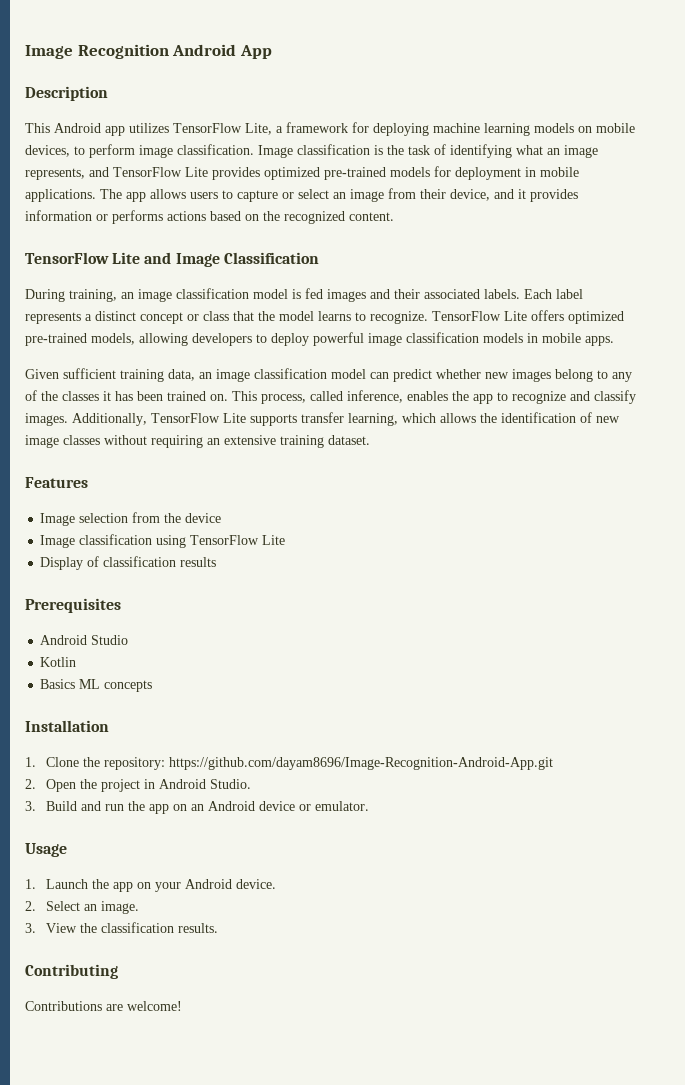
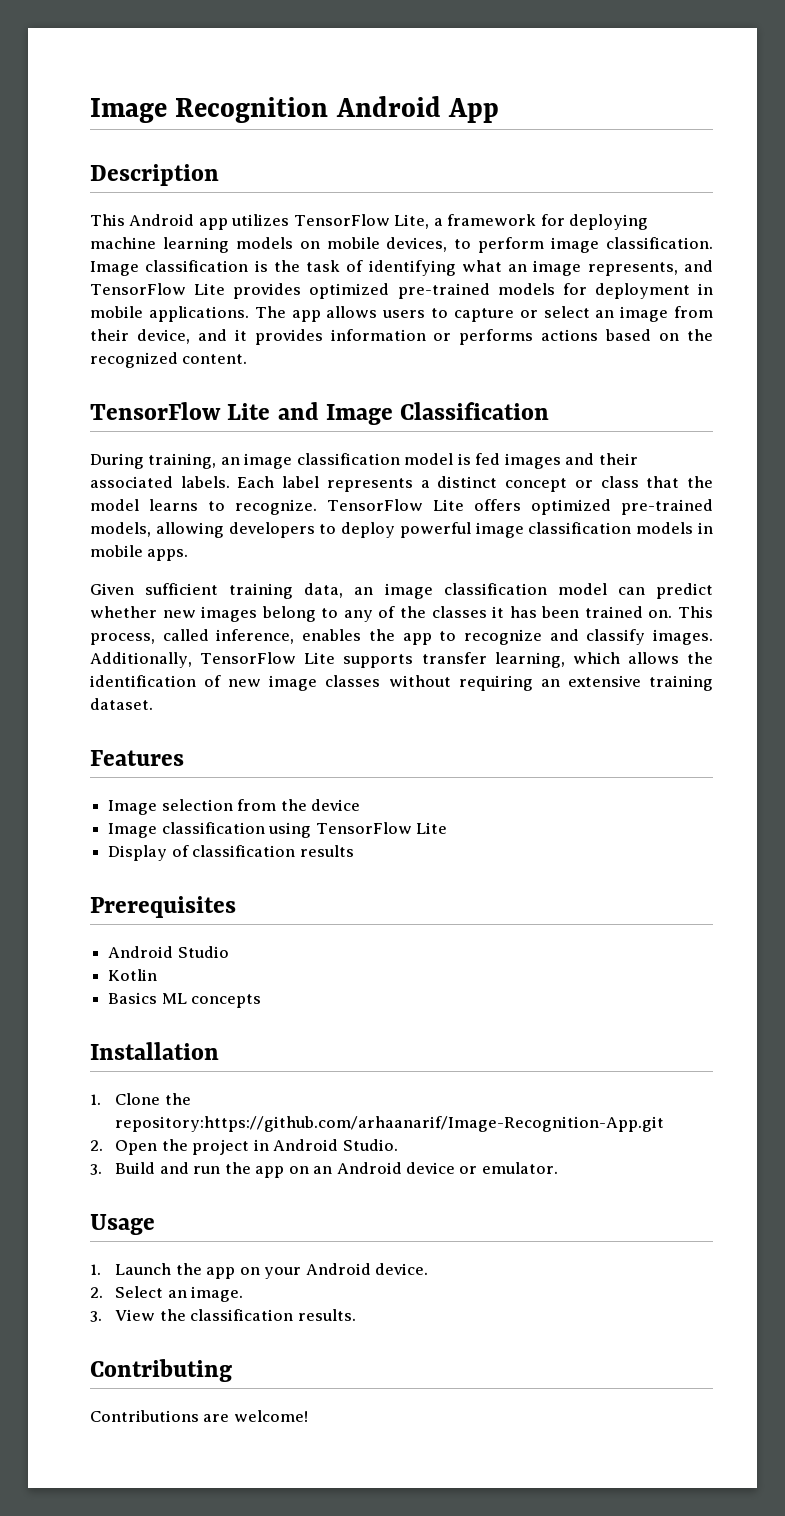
[104,757,554,770] repository: https://github.com/dayam8696/Image-Recognition-Android-App.git -> [115,1116,665,1132] repository:https://github.com/arhaanarif/Image-Recognition-App.git

